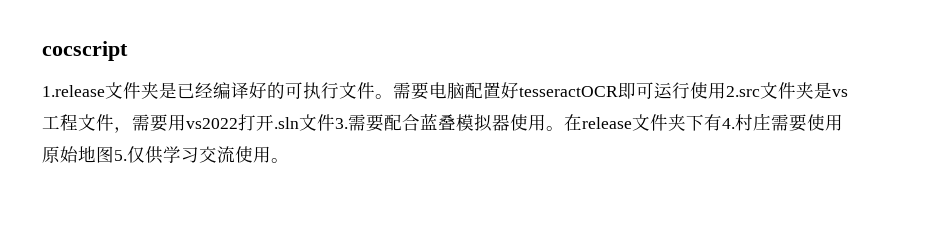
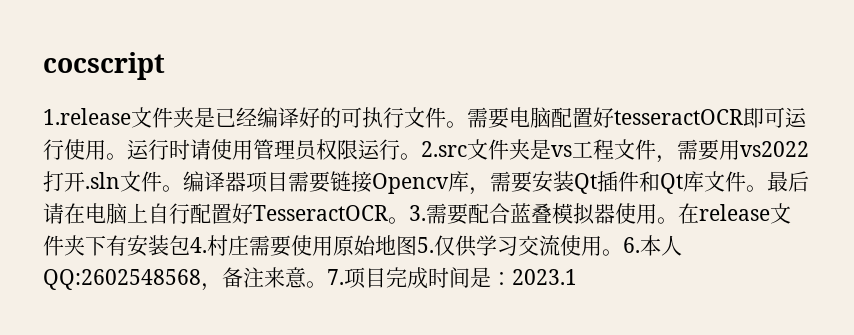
(726, 90) none -> [106,139,421,161] 。运行时请使用管理员权限运行。
(335, 122) none -> [162,171,809,195] [43,203,409,224] 。编译器项目需要链接Opencv库，需要安装Qt插件和Qt库文件。最后请在电脑上自行配置好TesseractOCR。
(722, 122) none -> [127,235,190,257] 安装包
(289, 160) none -> [623,235,682,256] [43,267,577,291] 6.本人QQ:2602548568，备注来意。7.项目完成时间是：2023.1

